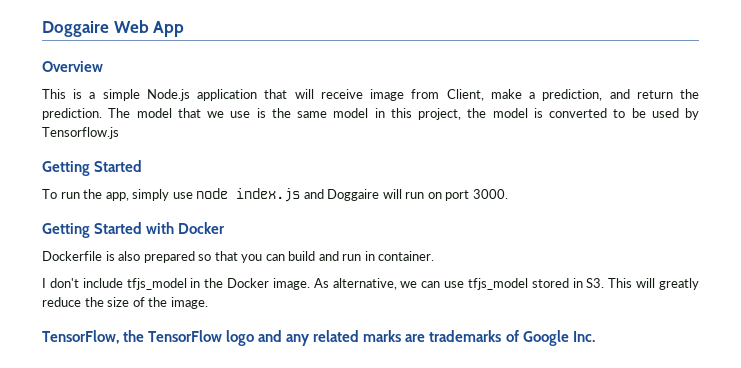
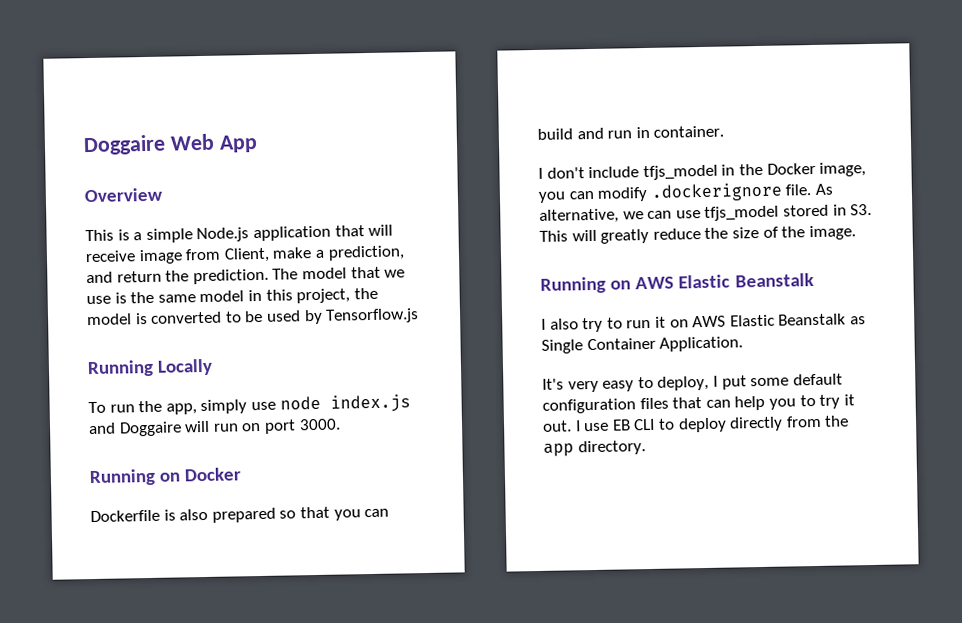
[42,160,143,176] Getting Started -> [87,358,214,378] Running Locally
[42,222,175,238] Getting Started with -> [89,468,182,487] Running on
[272,278,310,290] image. -> [819,162,867,177] [538,182,812,203] image, you can modify .dockerignore file.
[42,330,595,346] TensorFlow, the TensorFlow logo and any related marks are trademarks of Google Inc. -> [540,273,814,294] [541,313,866,333] [541,336,744,354] [542,373,843,393] [542,394,855,414] [542,415,850,433] [543,440,646,457] Running on AWS Elastic Beanstalk // I also try to run it on AWS Elastic Beanstalk as Single Container Application. // It's very easy to deploy, I put some default configuration files that can help you to try it out. I use EB CLI to deploy directly from the app directory.

